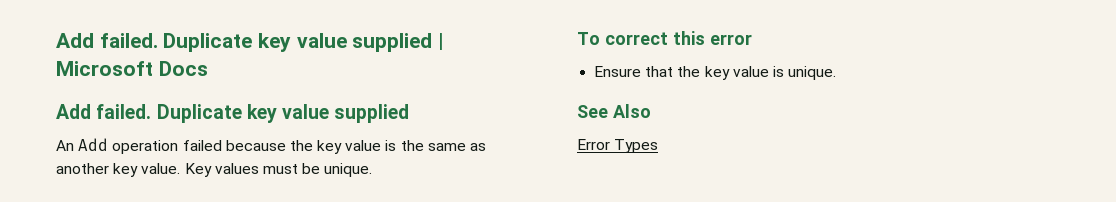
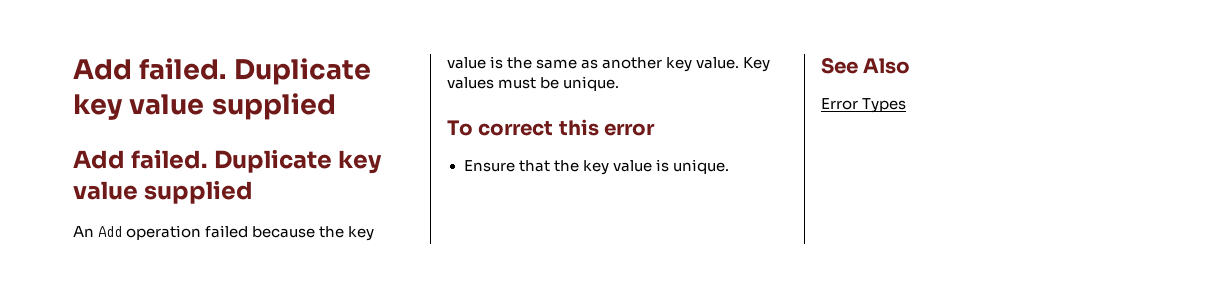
[56,33,445,52] [56,61,208,76] Add failed. Duplicate key value supplied | Microsoft Docs -> [73,58,371,85] [73,93,336,120] Add failed. Duplicate key value supplied

